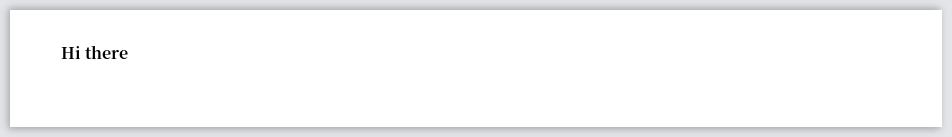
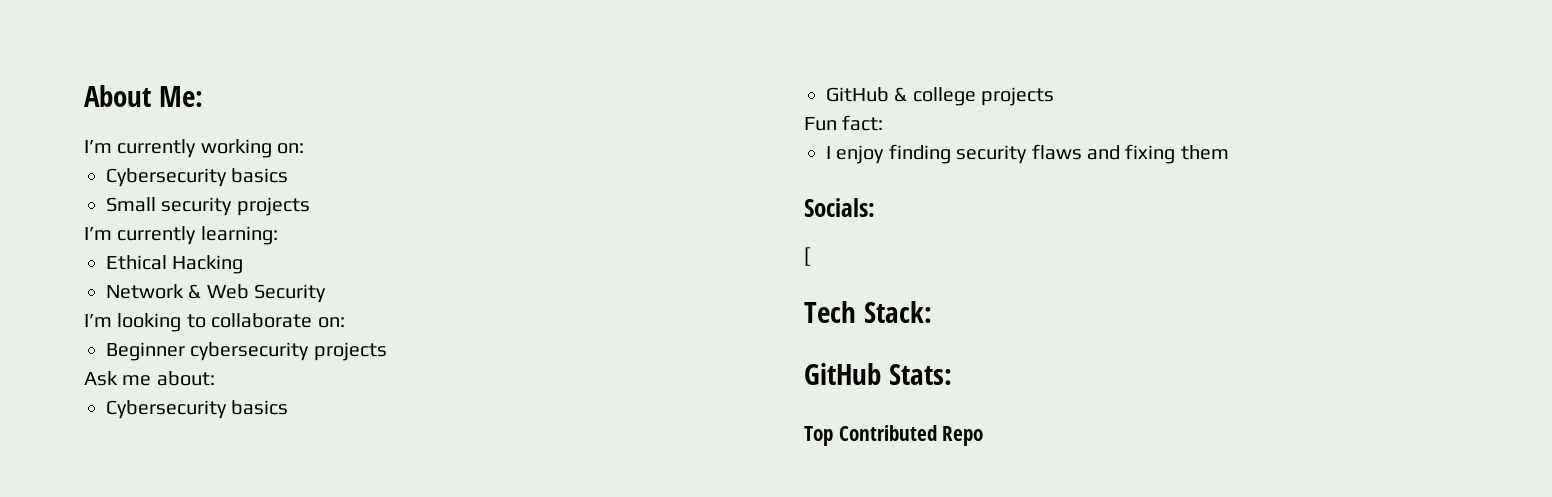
[61,45,129,59] Hi there -> [84,85,203,107] [84,139,305,158] [106,168,289,187] [106,197,310,216] [84,226,278,245] [106,255,244,274] [106,284,327,303] [84,313,345,332] [106,342,387,361] [84,371,215,386] [106,400,289,419] [826,87,1055,106] [804,115,884,131] [826,144,1229,164] [804,198,875,217] [804,247,811,266] [804,301,932,323] [804,363,952,385] [804,425,984,446] About Me: // I’m currently working on: // Cybersecurity basics // Small security projects // I’m currently learning: // Ethical Hacking // Network & Web Security // I’m looking to collaborate on: // Beginner cybersecurity projects // Ask me about: // Cybersecurity basics // GitHub & college projects // Fun fact: // I enjoy finding security flaws and fixing them // Socials: // [ // Tech Stack: // GitHub Stats: // Top Contributed Repo

